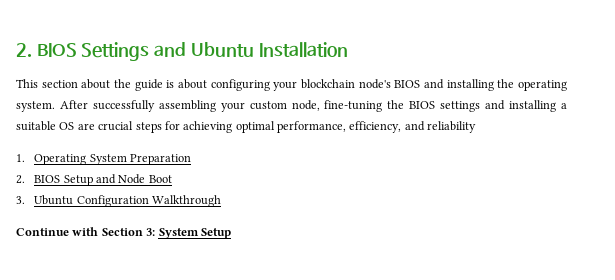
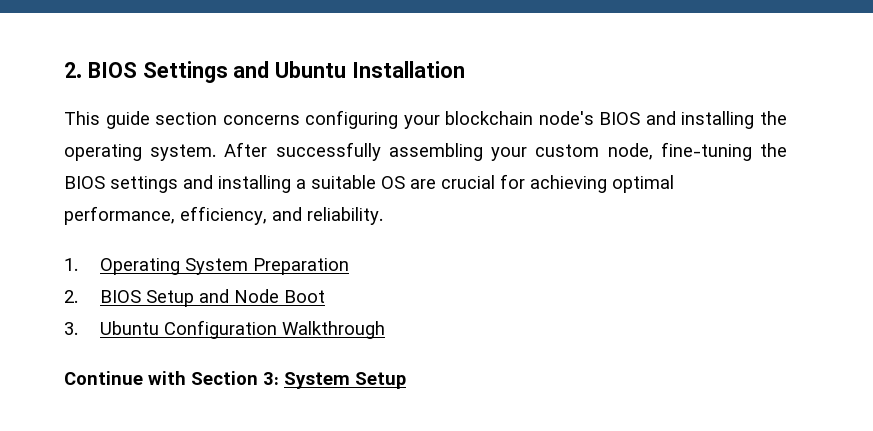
[41,79,207,91] section about the guide is about -> [105,111,300,129] guide section concerns
[135,122,162,133] steps -> (495, 182) none
[427,121,477,133] reliability -> [307,207,383,225] reliability.

